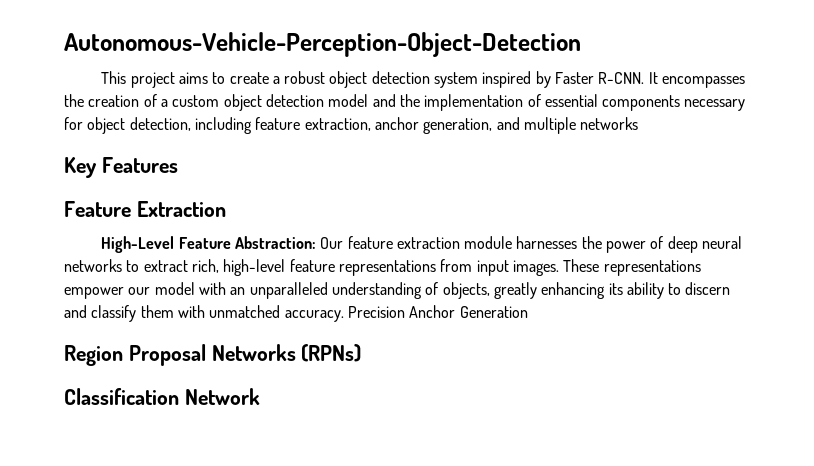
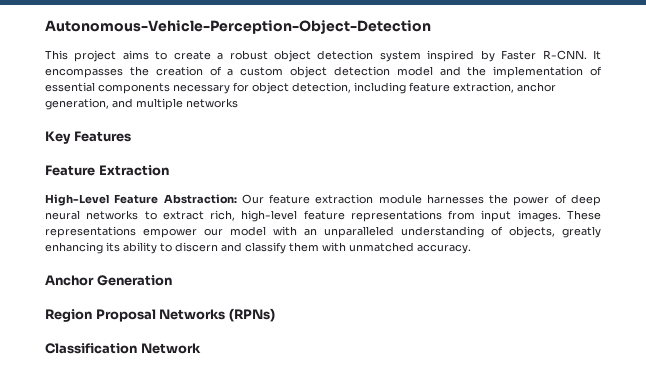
[347,306,405,318] Precision -> (471, 249) //

